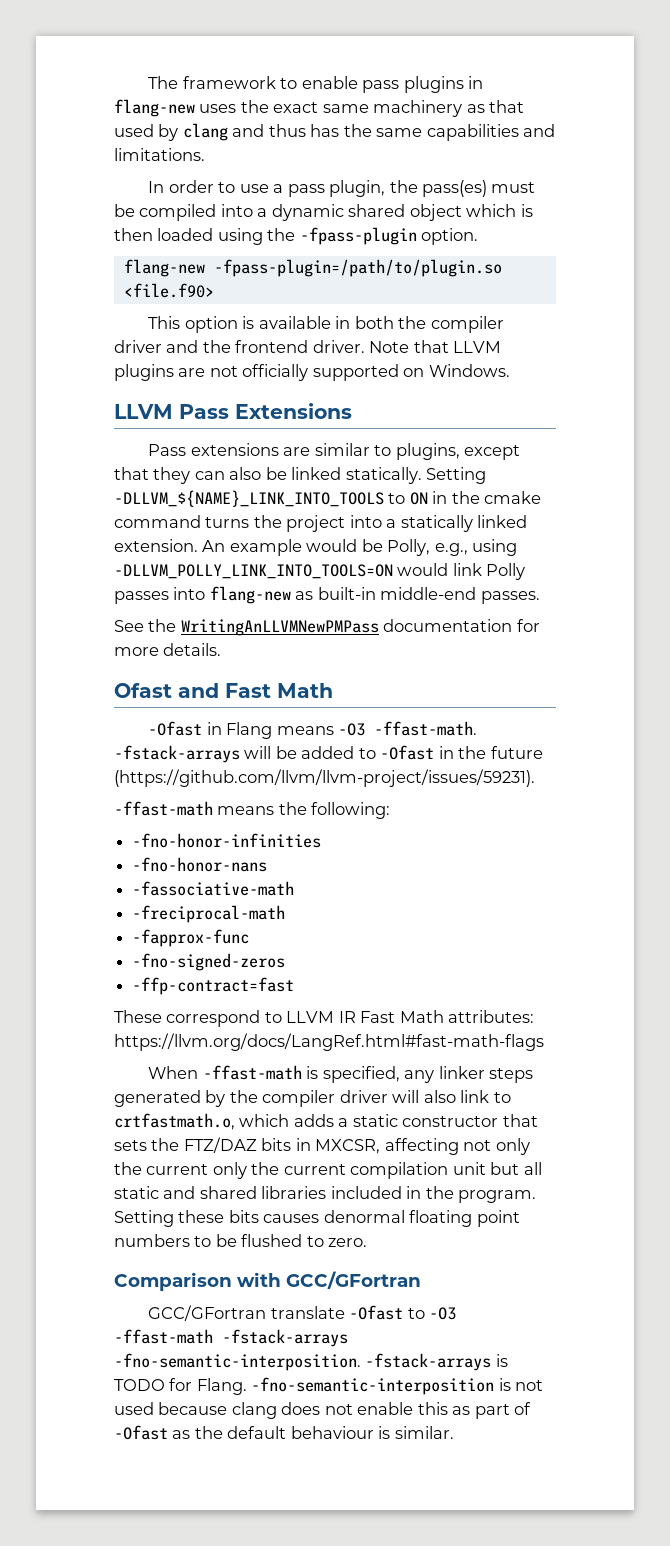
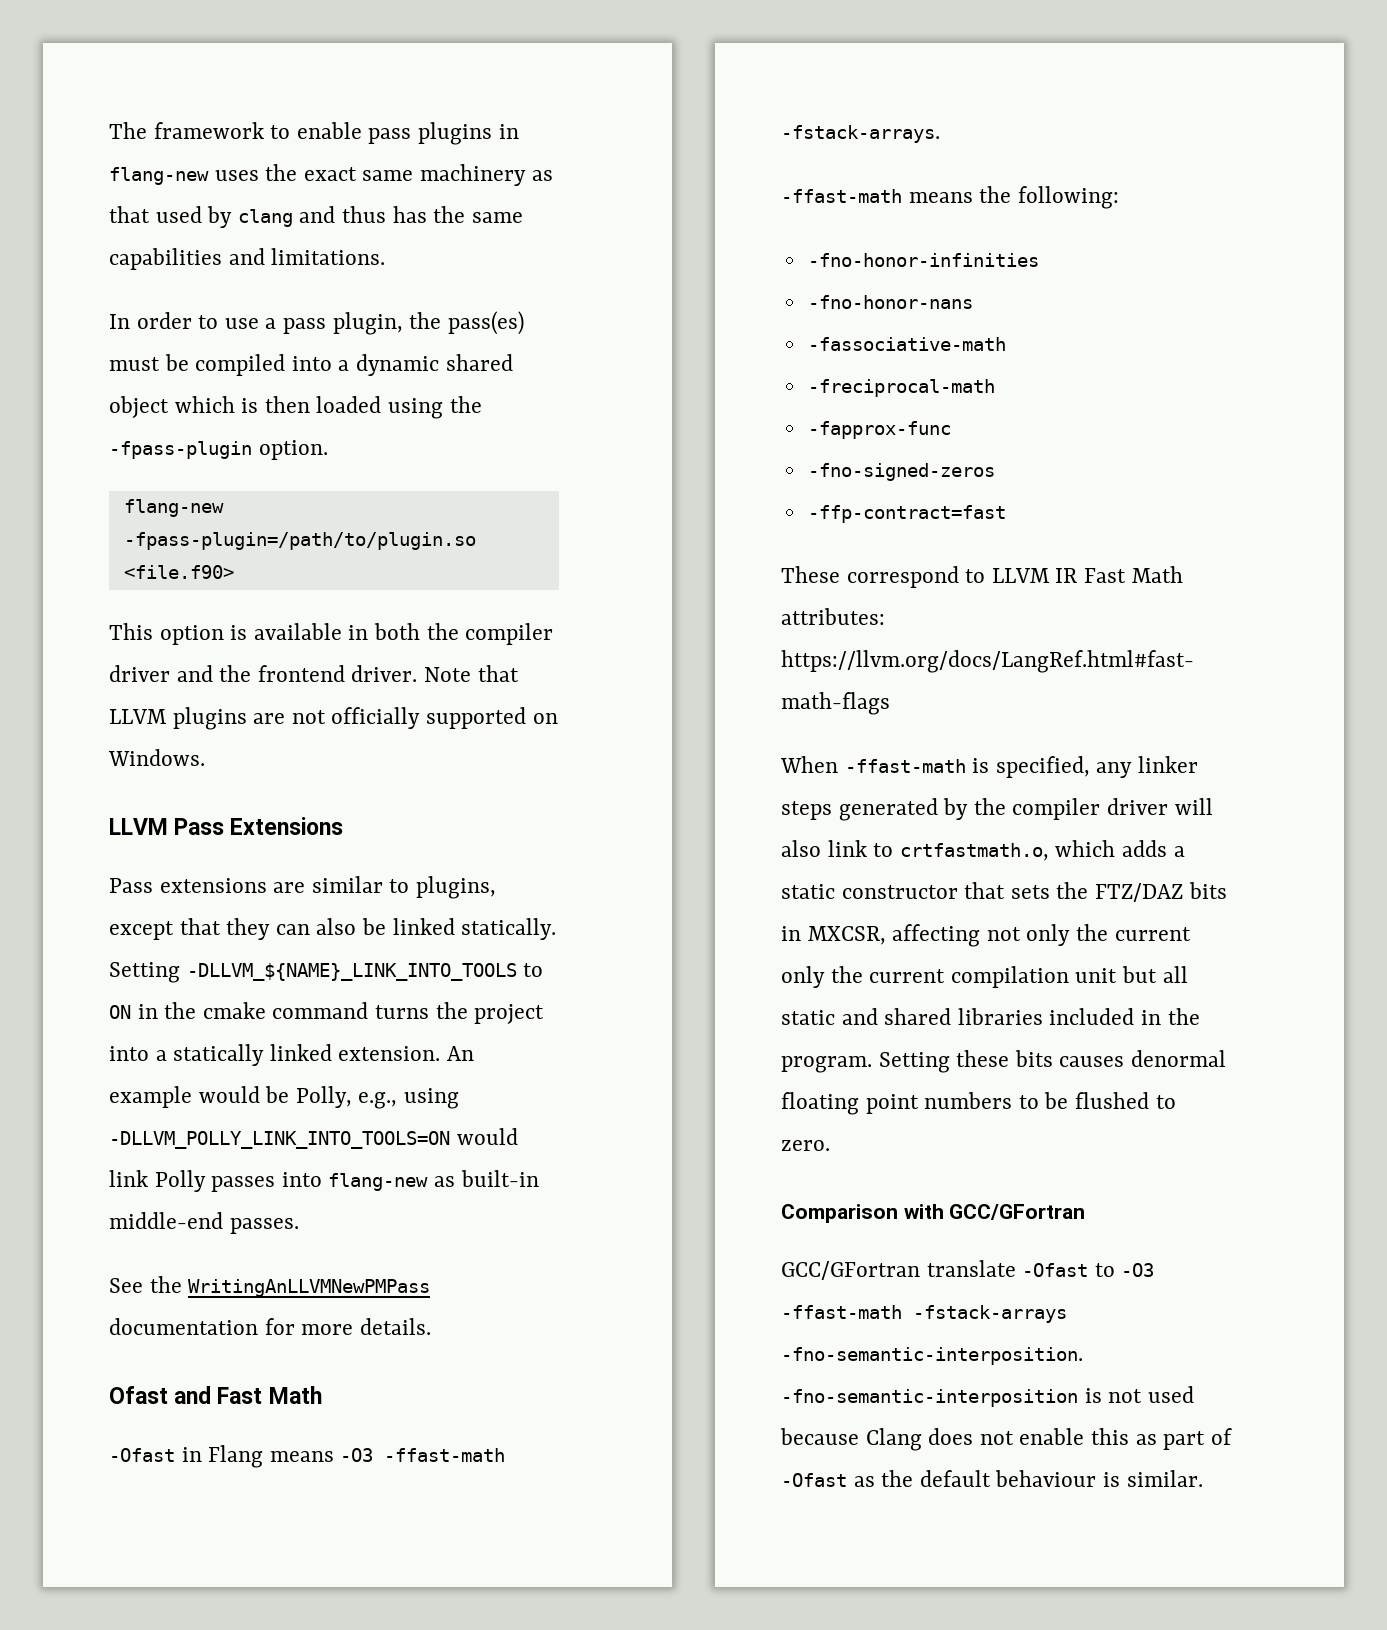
[374,721,478,736] [114,745,543,763] [114,769,535,787] -ffast-math. -fstack-arrays will be added to -Ofast in the future (https://github.com/llvm/llvm-project/issues/59231). -> [384,1448,506,1462] [781,125,940,143] -ffast-math -fstack-arrays.
[365,1353,508,1371] [114,1378,247,1395] -fstack-arrays is TODO for Flang. -> (1083, 1356) none
[231,1402,277,1419] clang -> [865,1428,922,1451] Clang

